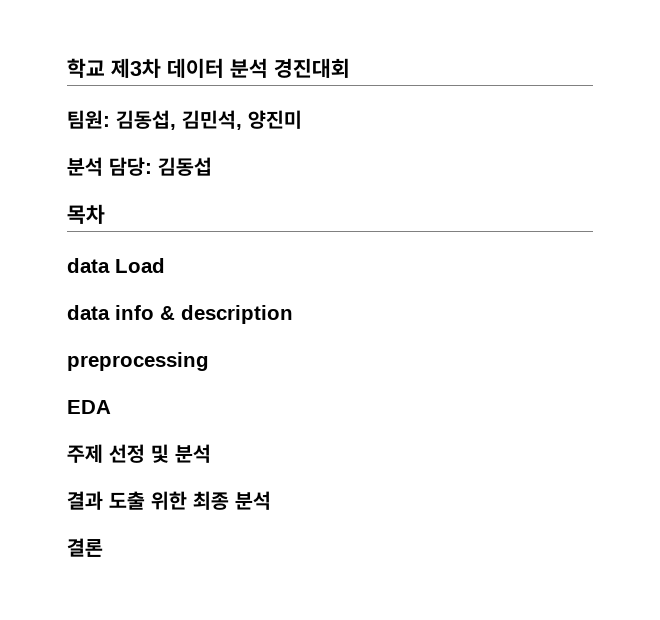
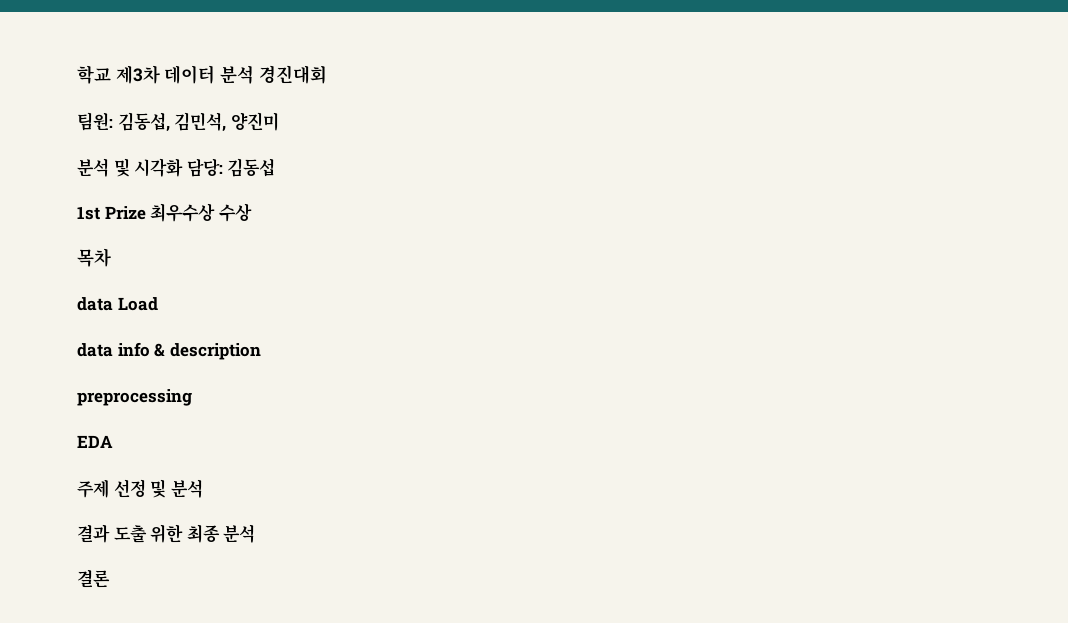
(103, 166) none -> [113,158,184,177] 및 시각화
(212, 166) none -> [77,203,252,222] // 1st Prize 최우수상 수상

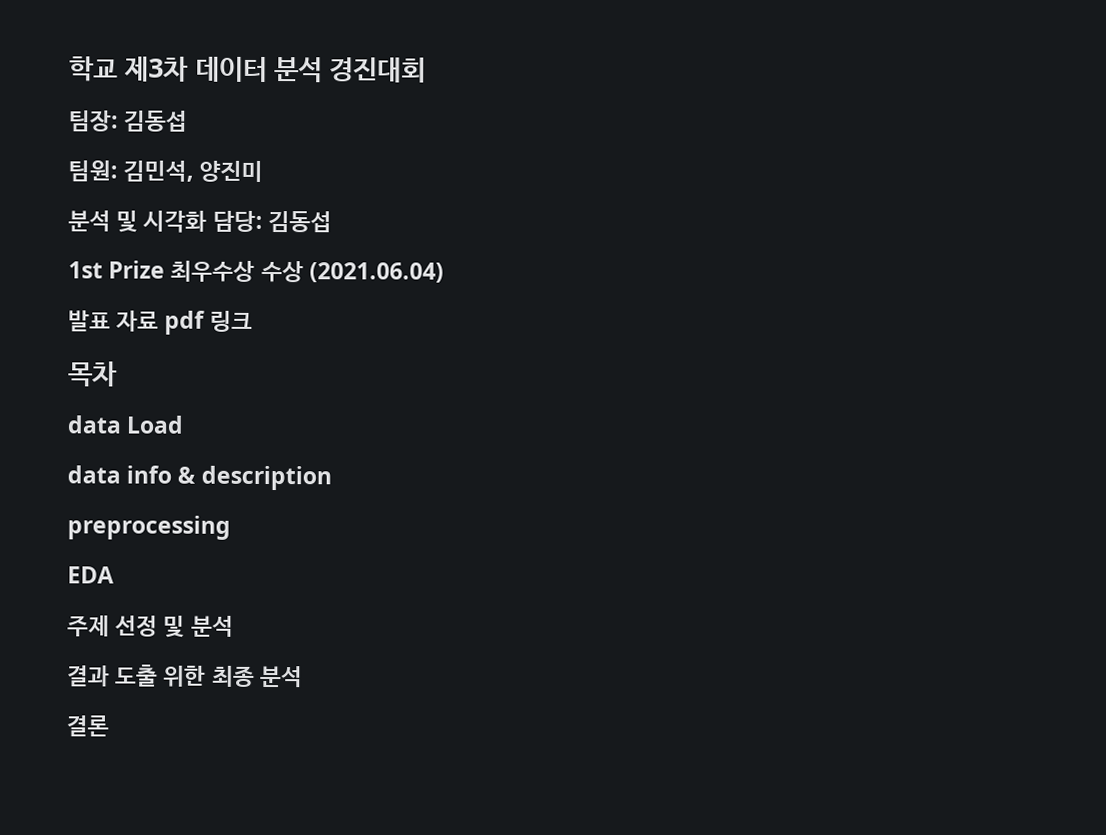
(327, 74) none -> [68,110,189,132] // 팀장: 김동섭
[117,112,170,132] 김동섭, -> (118, 171) none
(252, 212) none -> [308,262,444,283] [68,310,253,335] (2021.06.04) // 발표 자료 pdf 링크

